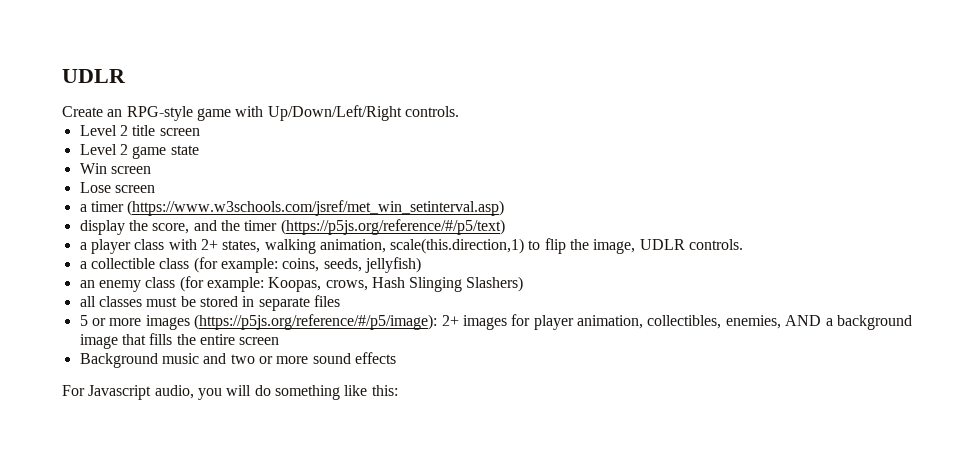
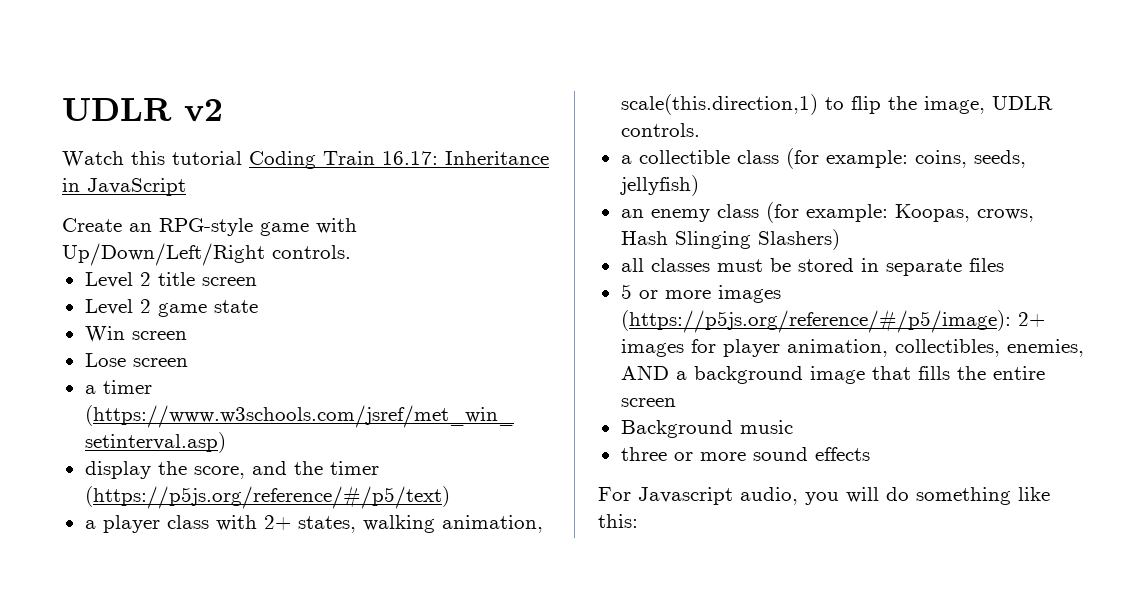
[62,69,126,83] UDLR -> [62,98,223,122] [62,151,549,169] [62,178,186,196] UDLR v2 // Watch this tutorial Coding Train 16.17: Inheritance in JavaScript
[203,353,255,364] and two -> [620,447,667,461] // three

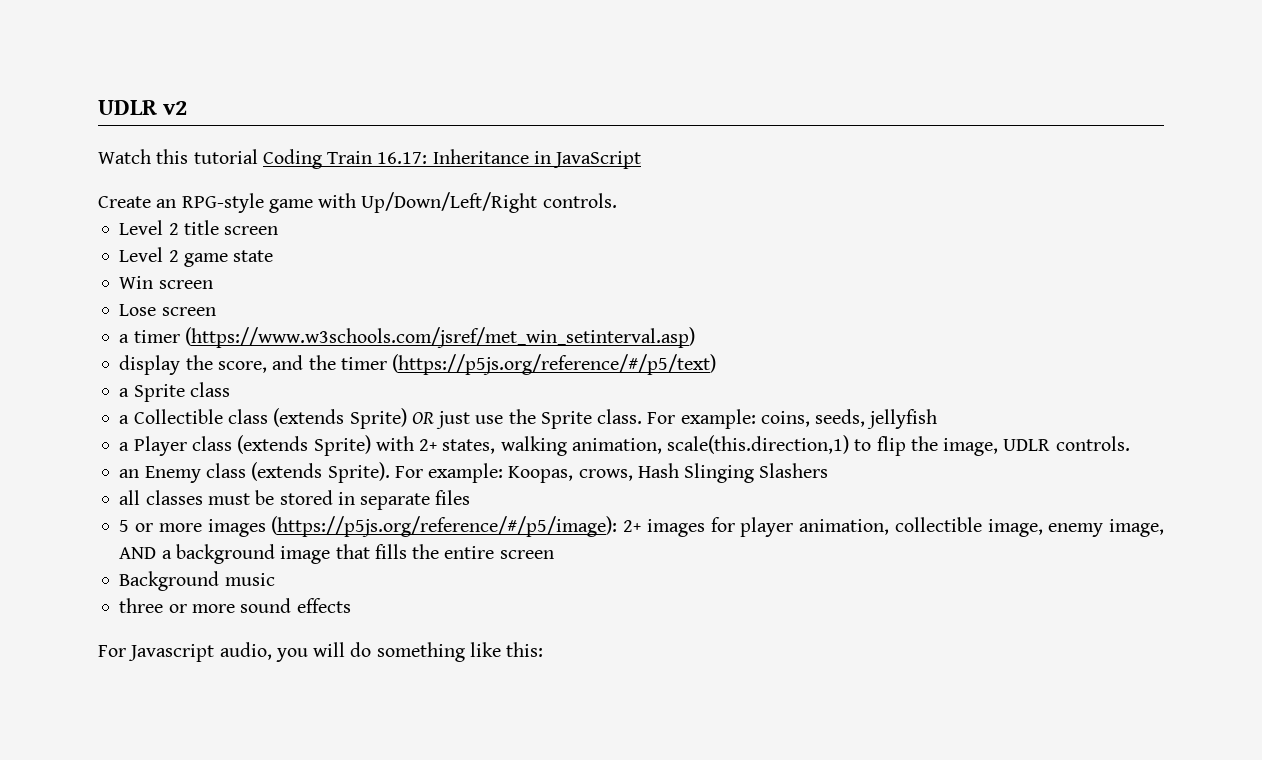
[102,515,209,533] player class -> [133,382,230,402] [119,408,938,429] [119,435,371,456] Sprite class // a Collectible class (extends Sprite) OR just use the Sprite class. For example: coins, seeds, jellyfish // a Player class (extends Sprite)
[620,148,1026,169] [619,175,699,196] [620,202,799,223] a collectible class (for example: coins, seeds, jellyfish) // an enemy class (for -> [119,462,423,483] an Enemy class (extends Sprite). For
[757,229,840,250] Slashers) -> [759,463,829,478] Slashers
[894,339,1084,357] collectibles, enemies, -> [894,517,1164,537] collectible image, enemy image,

